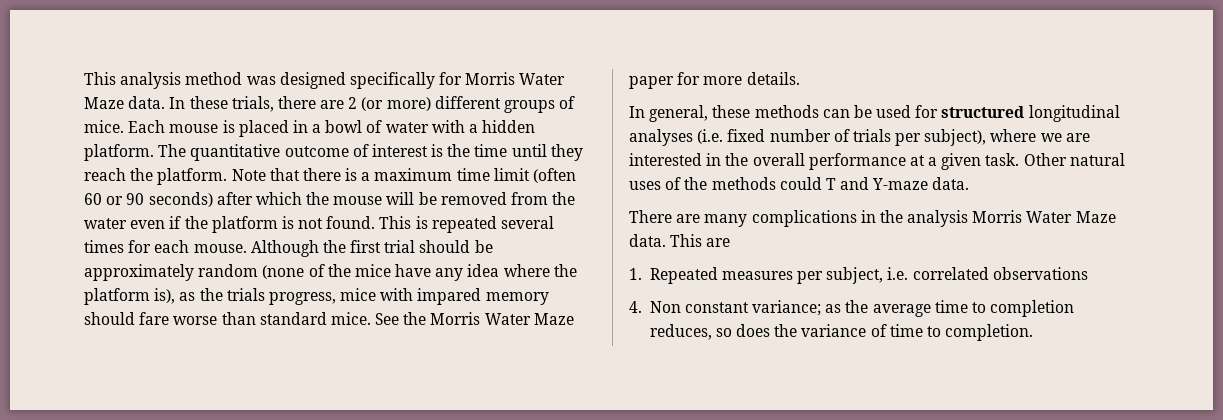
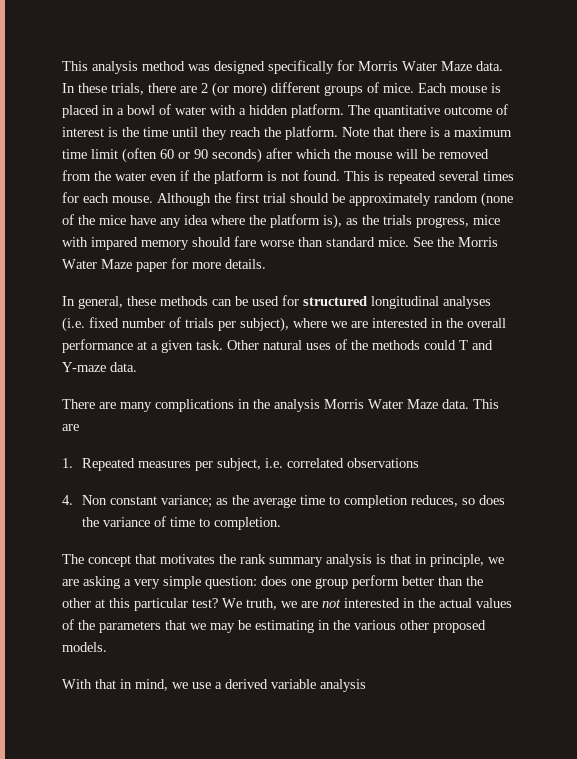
(1034, 332) none -> [62,554,504,567] [62,575,483,589] [62,598,512,611] [62,619,486,633] [62,642,107,652] [62,679,366,692] // The concept that motivates the rank summary analysis is that in principle, we are asking a very simple question: does one group perform better than the other at this particular test? We truth, we are not interested in the actual values of the parameters that we may be estimating in the various other proposed models. // With that in mind, we use a derived variable analysis

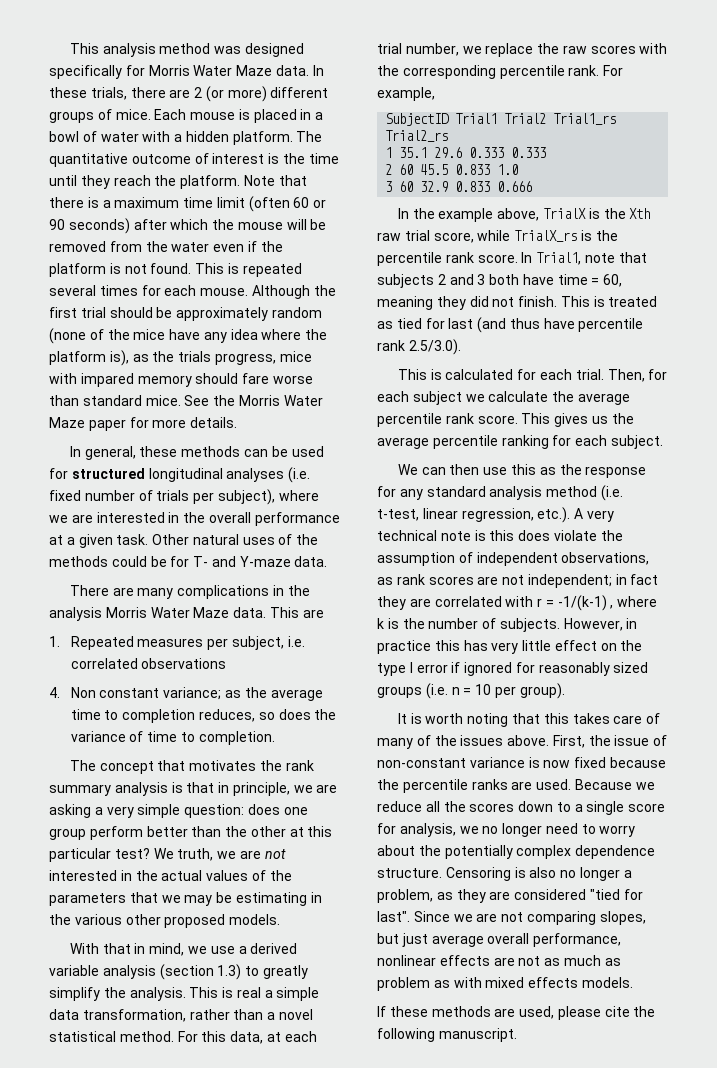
[459,340,468,350] T -> [150,556,209,567] be for T-
(366, 685) none -> [159,964,308,980] [49,987,320,1001] [49,1009,313,1022] [49,1031,317,1044] [377,43,668,57] [377,65,624,79] [377,87,435,101] [385,113,617,126] [385,130,449,142] [385,147,547,158] [385,164,519,175] [385,181,533,192] [397,208,651,222] [377,230,618,243] [377,252,647,266] [377,274,623,288] [377,296,658,310] [377,317,644,333] [377,339,461,355] [397,369,668,382] [377,391,630,405] [377,413,634,427] [377,435,663,449] [397,464,647,478] [377,485,623,501] [377,507,614,523] [377,530,623,541] [377,552,650,566] [377,574,659,588] [377,595,658,611] [377,618,638,632] [377,640,643,654] [377,662,649,676] [377,683,565,699] [397,713,661,727] [377,735,668,749] [377,757,666,768] [377,779,655,793] [377,801,666,815] [377,823,636,837] [377,845,656,859] [377,867,632,881] [377,889,643,903] [377,911,646,925] [377,933,622,947] [377,955,621,966] [377,977,633,991] [377,1006,656,1020] [377,1028,517,1042] (section 1.3) to greatly simplify the analysis. This is real a simple data transformation, rather than a novel statistical method. For this data, at each trial number, we replace the raw scores with the corresponding percentile rank. For example, // SubjectID Trial1 Trial2 Trial1_rs Trial2_rs // 1 35.1 29.6 0.333 0.333 // 2 60 45.5 0.833 1.0 // 3 60 32.9 0.833 0.666 // In the example above, TrialX is the Xth raw trial score, while TrialX_rs is the percentile rank score. In Trial1, note that subjects 2 and 3 both have time = 60, meaning they did not finish. This is treated as tied for last (and thus have percentile rank 2.5/3.0). // This is calculated for each trial. Then, for each subject we calculate the average percentile rank score. This gives us the average percentile ranking for each subject. // We can then use this as the response for any standard analysis method (i.e. t-test, linear regression, etc.). A very technical note is this does violate the assumption of independent observations, as rank scores are not independent; in fact they are correlated with r = -1/(k-1) , where k is the number of subjects. However, in practice this has very little effect on the type I error if ignored for reasonably sized groups (i.e. n = 10 per group). // It is worth noting that this takes care of many of the issues above. First, the issue of non-constant variance is now fixed because the percentile ranks are used. Because we reduce all the scores down to a single score for analysis, we no longer need to worry about the potentially complex dependence structure. Censoring is also no longer a problem, as they are considered "tied for last". Since we are not comparing slopes, but just average overall performance, nonlinear effects are not as much as problem as with mixed effects models. // If these methods are used, please cite the following manuscript.

